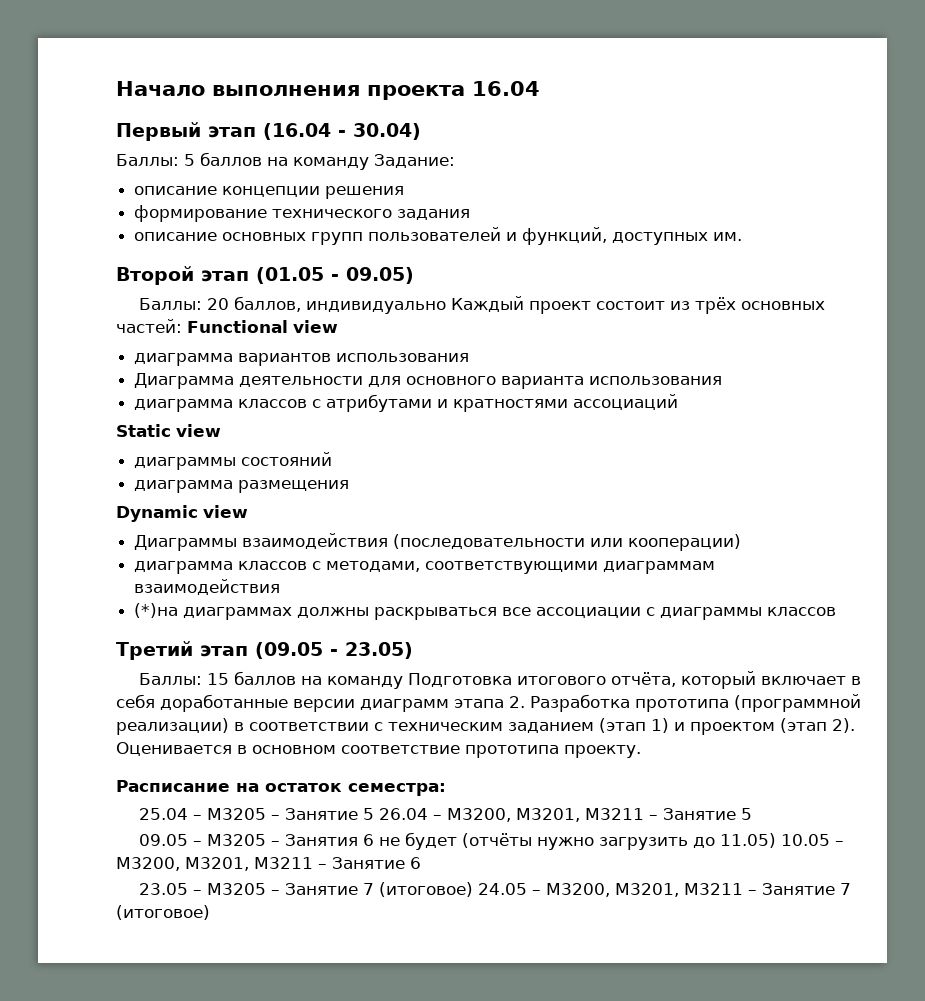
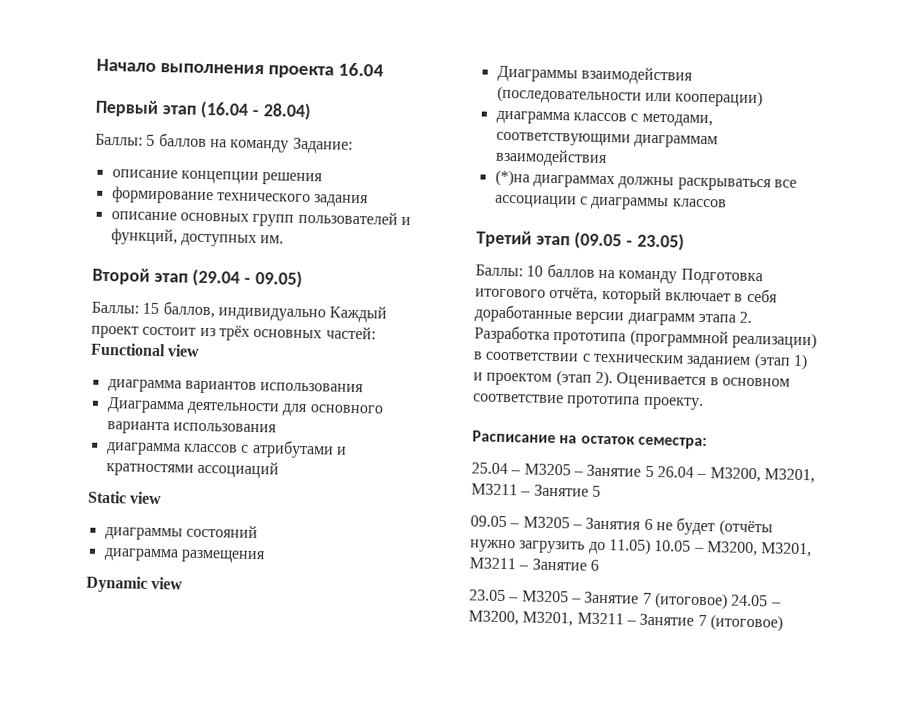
[353,123,421,140] 30.04) -> [262,102,312,121] 28.04)
[256,267,324,284] (01.05 -> [192,268,241,287] (29.04
[207,298,230,310] 20 -> [142,302,160,315] 15
[207,673,230,685] 15 -> [526,265,544,277] 10

